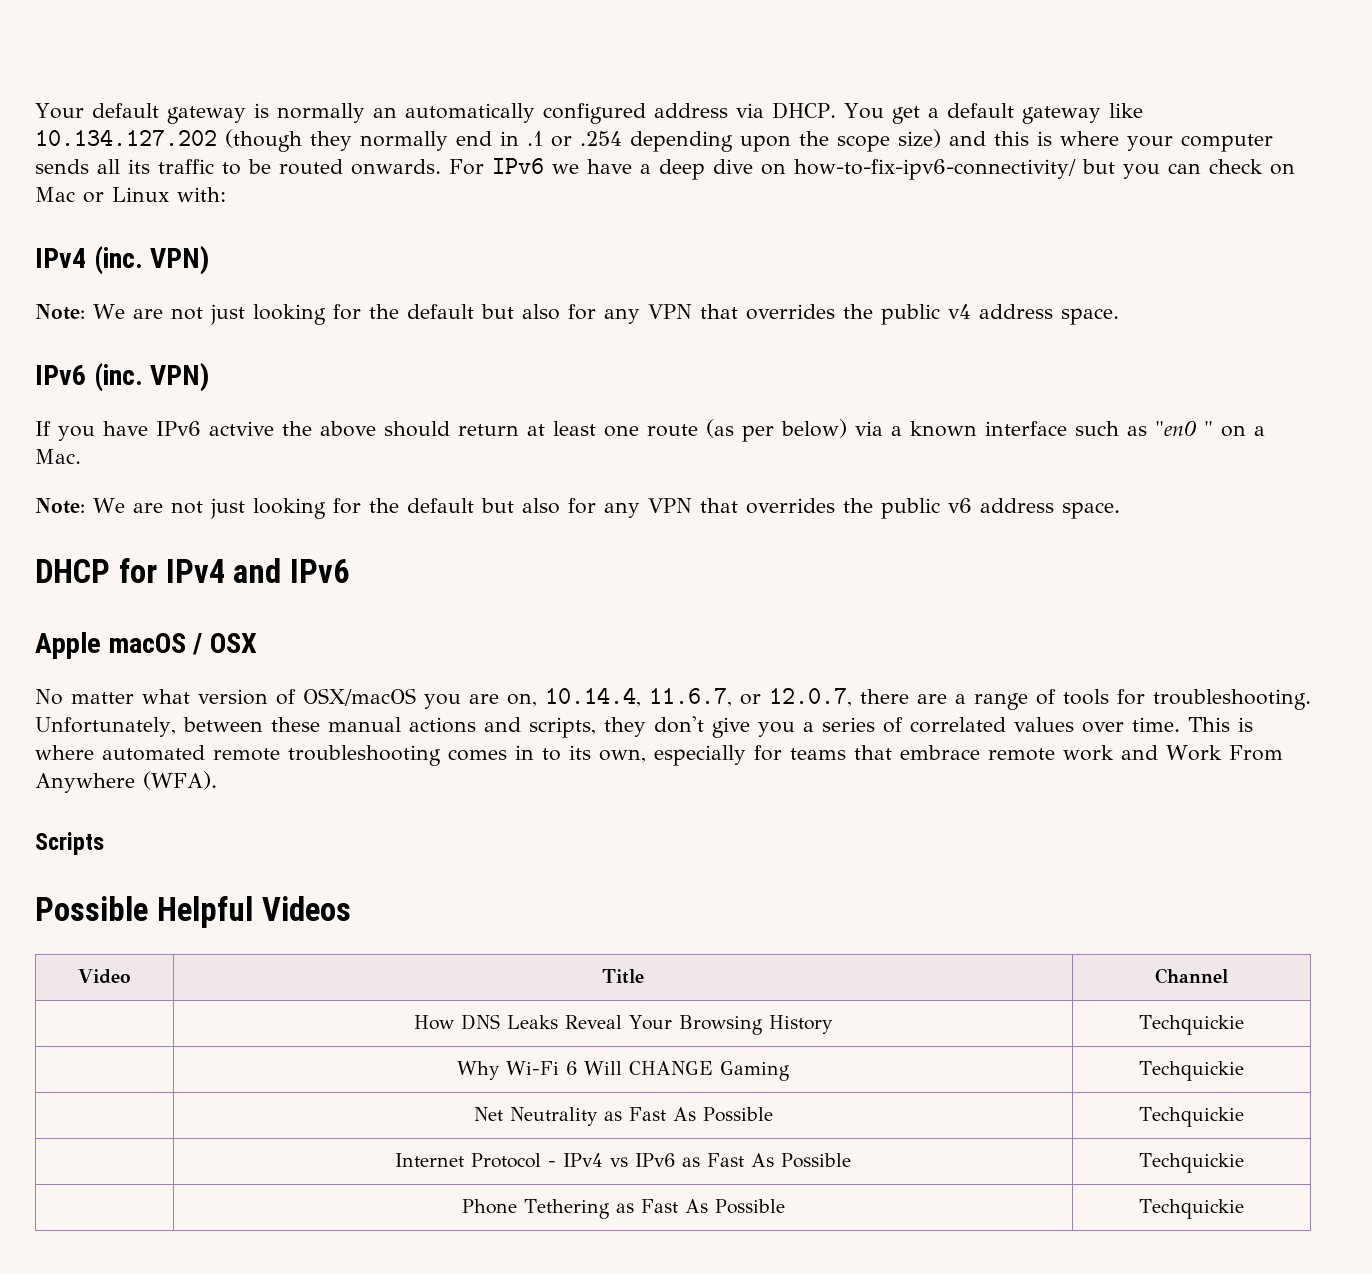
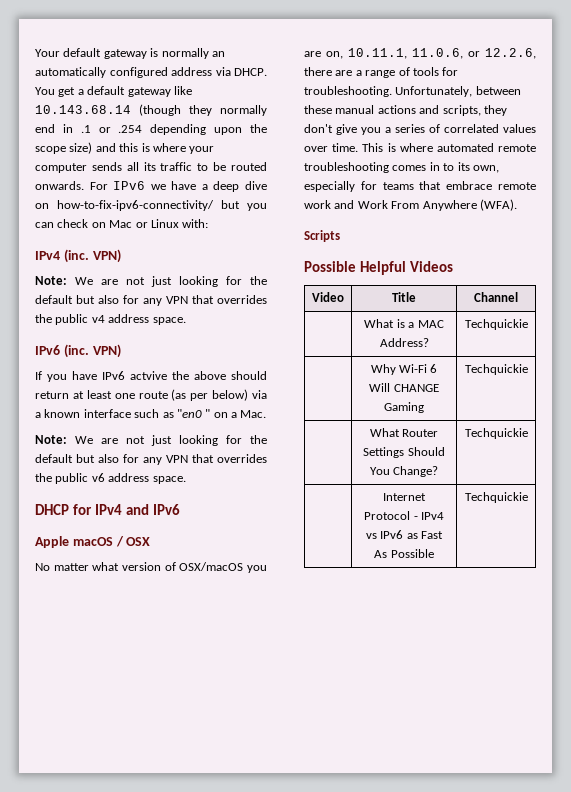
[35,129,217,146] 10.134.127.202 -> [35,105,131,114] 10.143.68.14
[545,687,852,707] 10.14.4, 11.6.7, or 12.0.7, -> [348,48,536,59] 10.11.1, 11.0.6, or 12.2.6,
[414,1014,833,1035] How DNS Leaks Reveal Your Browsing History -> [364,319,444,328] [379,338,429,347] What is a MAC Address?
[473,1107,773,1126] Net Neutrality as Fast As Possible -> [369,428,439,437] [363,447,445,458] [369,466,439,477] What Router Settings Should You Change?
[461,1199,785,1219] [1139,1199,1245,1219] // | Phone Tethering as Fast As Possible | Techquickie -> (528, 497) none

